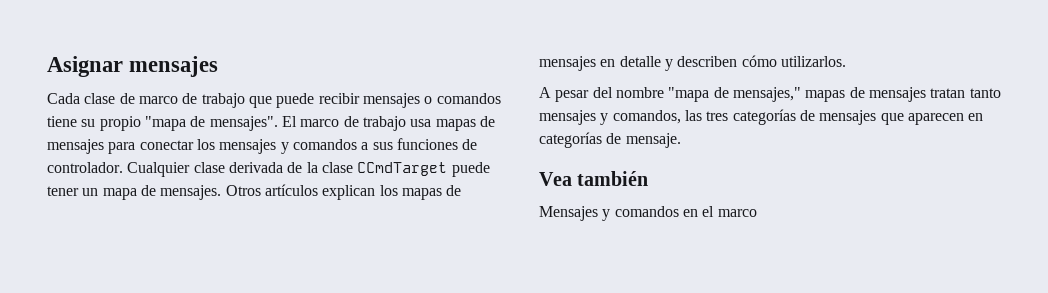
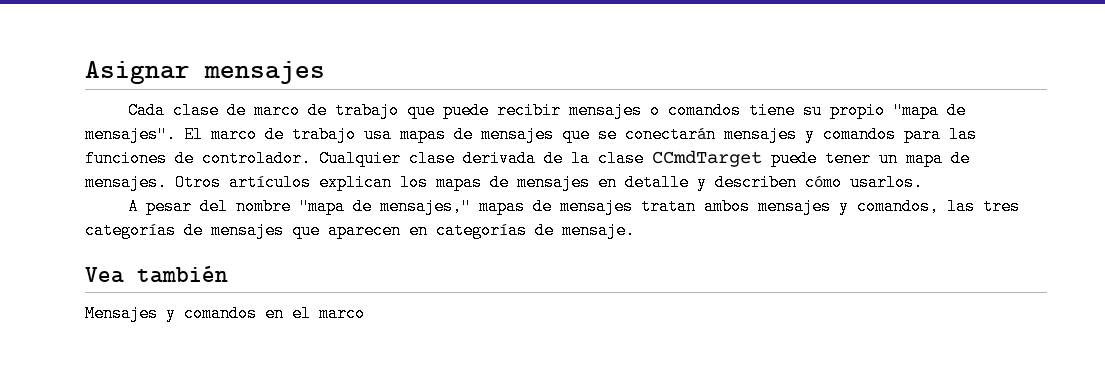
[108,139,215,154] para conectar los -> [562,126,716,143] que se conectarán
[361,142,393,150] a sus -> [904,126,977,143] para las
[780,56,846,67] utilizarlos. -> [850,174,923,191] usarlos.
[969,88,1001,98] tanto -> [704,198,751,215] ambos

